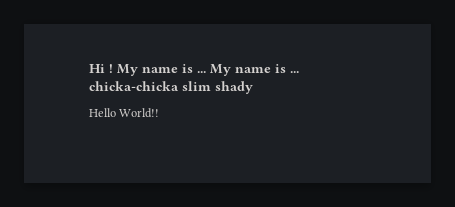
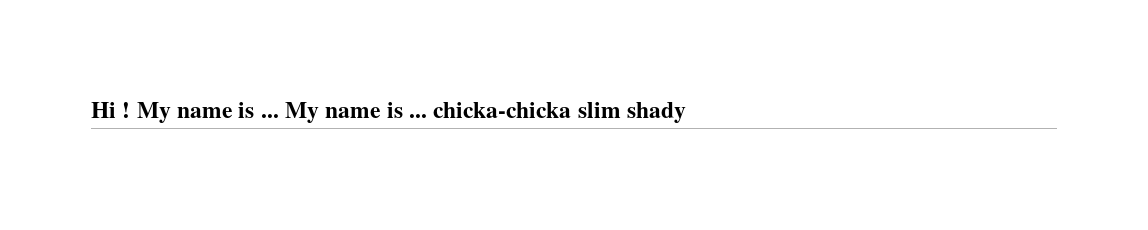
[89,108,160,118] // Hello World!! -> (687, 112) none

